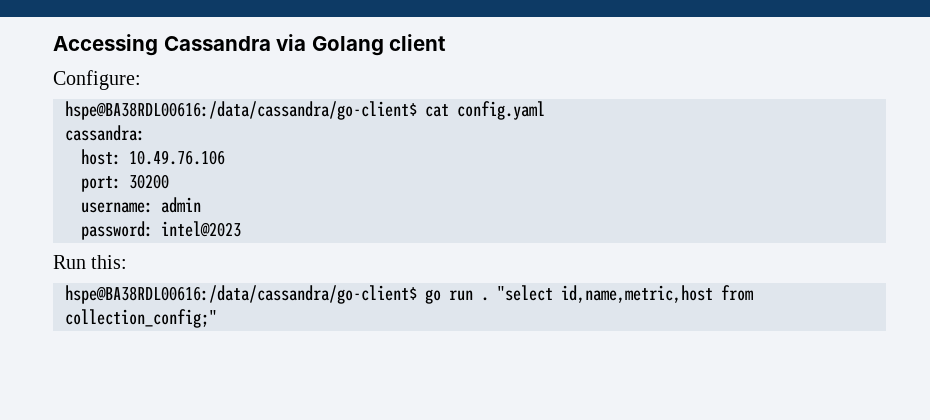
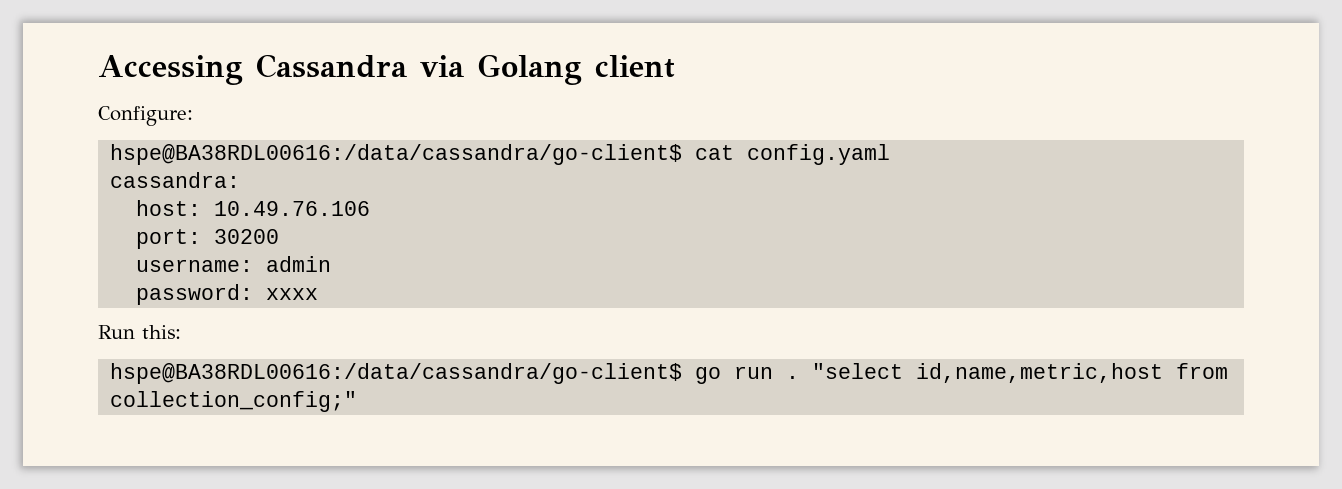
[161,221,241,237] intel@2023 -> [266,288,319,300] xxxx

